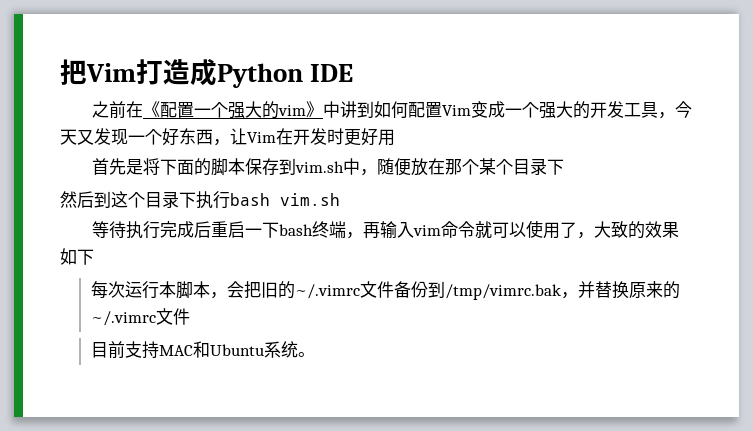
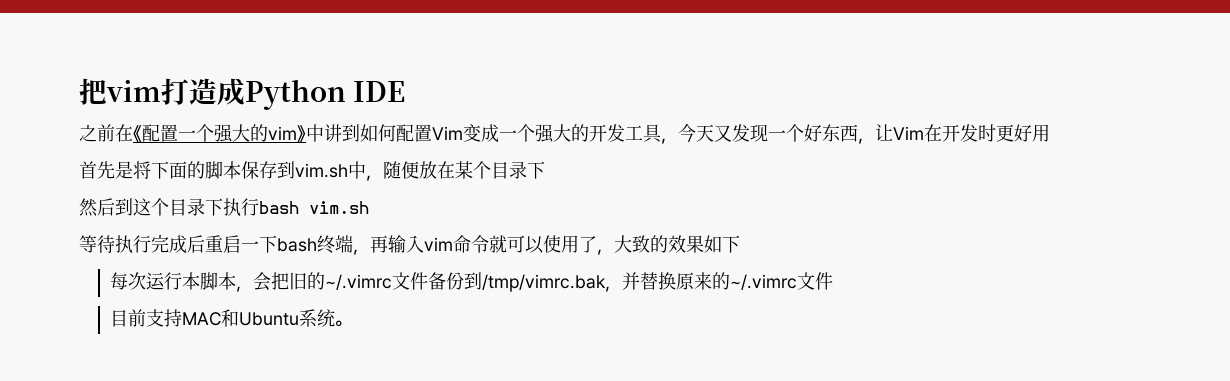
[60,59,136,85] 把Vim -> [79,78,161,105] 把vim
[444,158,479,175] 那个 -> (455, 170) none

